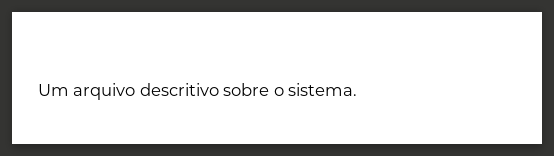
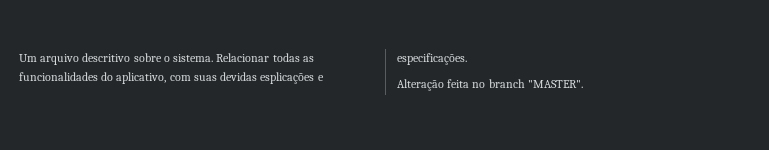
(358, 89) none -> [216,53,314,62] [19,72,324,84] [397,53,467,65] [397,79,583,91] Relacionar todas as funcionalidades do aplicativo, com suas devidas esplicações e especificações. // Alteração feita no branch "MASTER".

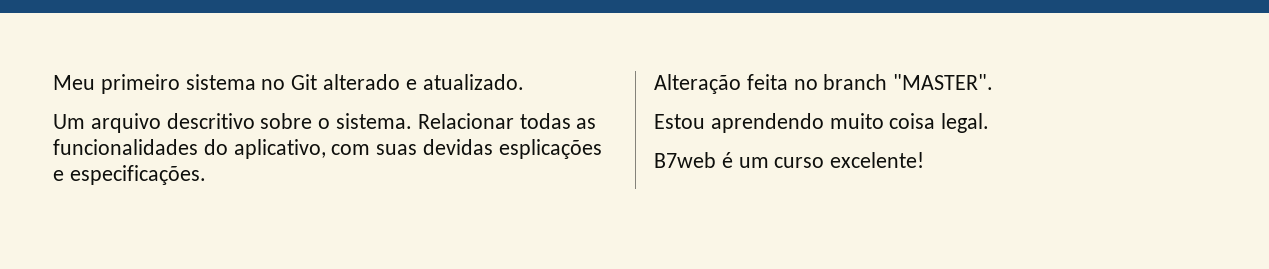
(19, 58) none -> [53,74,524,94] Meu primeiro sistema no Git alterado e atualizado. //
(583, 84) none -> [654,113,990,133] [654,152,925,168] // Estou aprendendo muito coisa legal. // B7web é um curso excelente!

